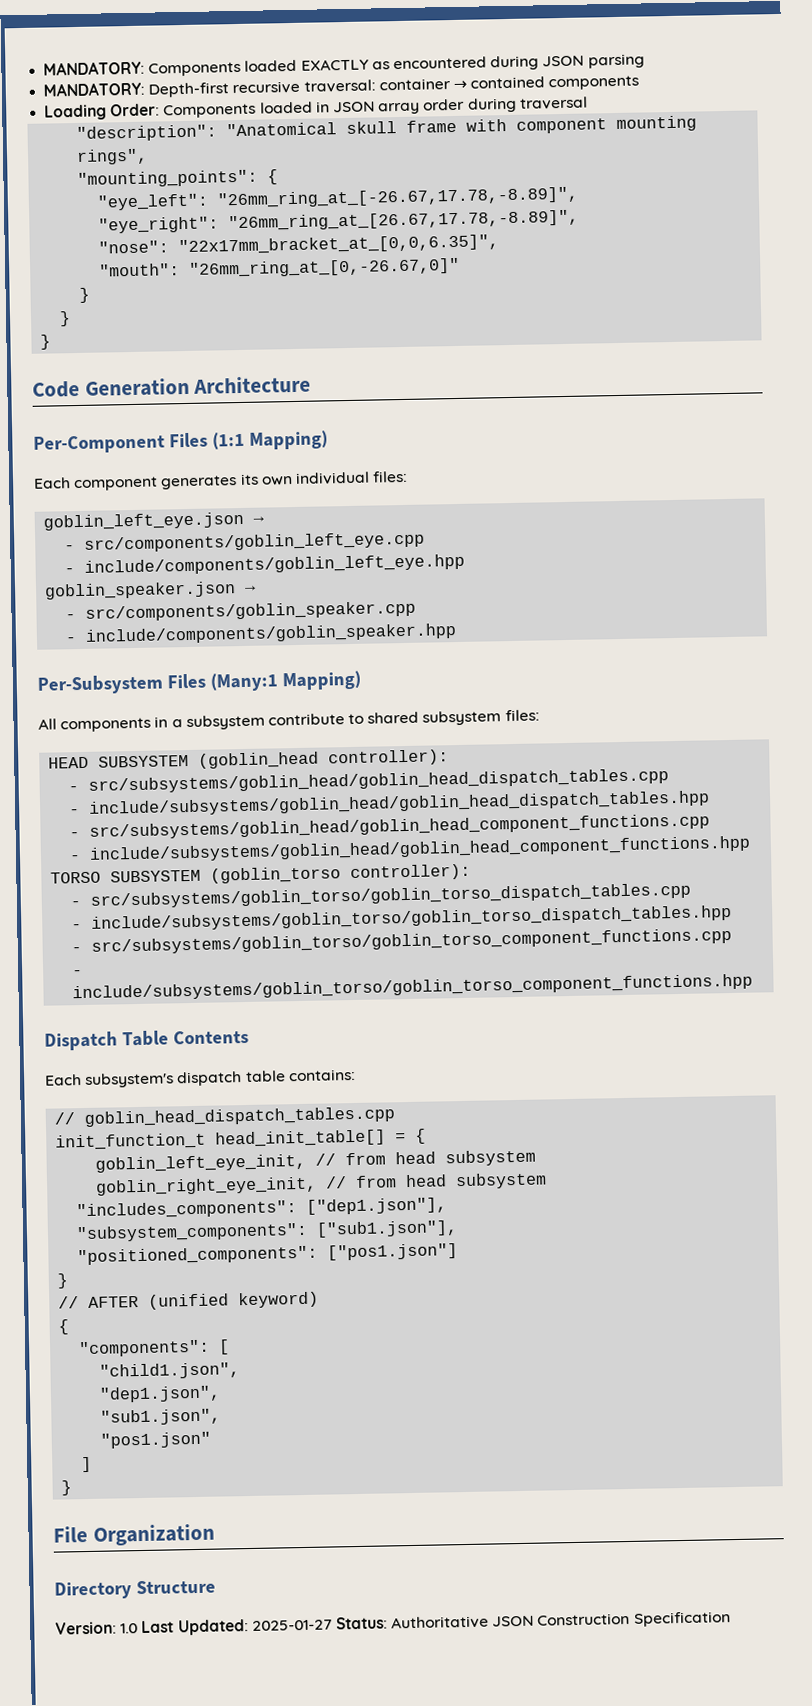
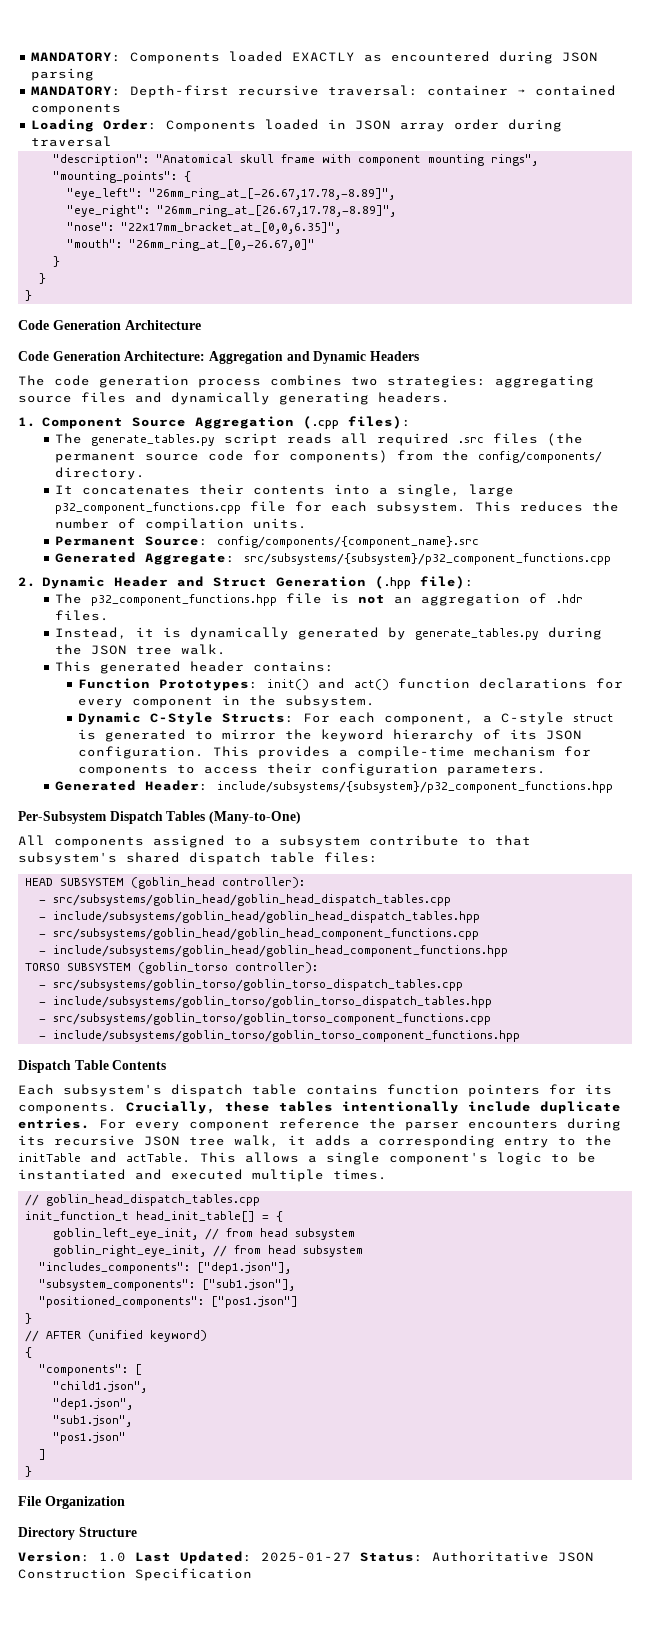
[33,430,328,454] [33,470,409,492] [43,511,265,531] [64,531,426,553] [64,553,466,576] [44,581,257,600] [65,600,417,622] [65,623,458,645] [37,670,361,695] Per-Component Files (1:1 Mapping) // Each component generates its own individual files: // goblin_left_eye.json → // - src/components/goblin_left_eye.cpp // - include/components/goblin_left_eye.hpp // goblin_speaker.json → // - src/components/goblin_speaker.cpp // - include/components/goblin_speaker.hpp // Per-Subsystem Files (Many:1 Mapping) -> [18,351,419,364] [18,375,594,388] [18,392,450,405] [18,416,411,429] [54,433,583,446] [54,450,602,463] [54,467,145,480] [54,484,514,497] [54,501,619,514] [54,518,307,531] [54,536,479,548] [54,552,611,565] [18,576,474,589] [54,593,583,606] [54,610,109,621] [54,627,602,640] [54,644,226,655] [54,661,334,674] [78,678,624,691] [78,695,376,708] [78,712,615,725] [78,729,583,742] [78,746,592,759] [78,763,547,776] [54,780,613,793] [18,811,301,824] Code Generation Architecture: Aggregation and Dynamic Headers // The code generation process combines two strategies: aggregating source files and dynamically generating headers. // 1. Component Source Aggregation (.cpp files): // The generate_tables.py script reads all required .src files (the permanent source code for components) from the config/components/ directory. // It concatenates their contents into a single, large p32_component_functions.cpp file for each subsystem. This reduces the number of compilation units. // Permanent Source: config/components/{component_name}.src // Generated Aggregate: src/subsystems/{subsystem}/p32_component_functions.cpp // 2. Dynamic Header and Struct Generation (.hpp file): // The p32_component_functions.hpp file is not an aggregation of .hdr files. // Instead, it is dynamically generated by generate_tables.py during the JSON tree walk. // This generated header contains: // Function Prototypes: init() and act() function declarations for every component in the subsystem. // Dynamic C-Style Structs: For each component, a C-style struct is generated to mirror the keyword hierarchy of its JSON configuration. This provides a compile-time mechanism for components to access their configuration parameters. // Generated Header: include/subsystems/{subsystem}/p32_component_functions.hpp // Per-Subsystem Dispatch Tables (Many-to-One)
[154,716,169,728] in -> [153,835,252,848] assigned to
[367,710,502,726] shared subsystem -> [495,835,531,846] [18,852,315,865] that subsystem's shared dispatch table
[287,1068,356,1082] contains: -> [306,1084,612,1097] [18,1101,621,1114] [18,1118,621,1131] [18,1135,612,1148] [18,1152,596,1165] [18,1169,387,1182] contains function pointers for its components. Crucially, these tables intentionally include duplicate entries. For every component reference the parser encounters during its recursive JSON tree walk, it adds a corresponding entry to the initTable and actTable. This allows a single component's logic to be instantiated and executed multiple times.

